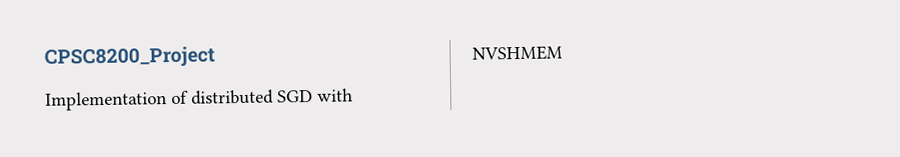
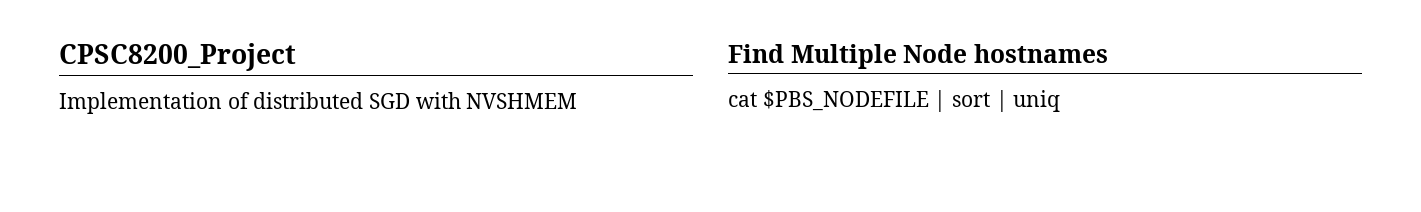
(563, 53) none -> [728,44,1108,69] [728,90,1061,112] // Find Multiple Node hostnames // cat $PBS_NODEFILE | sort | uniq

